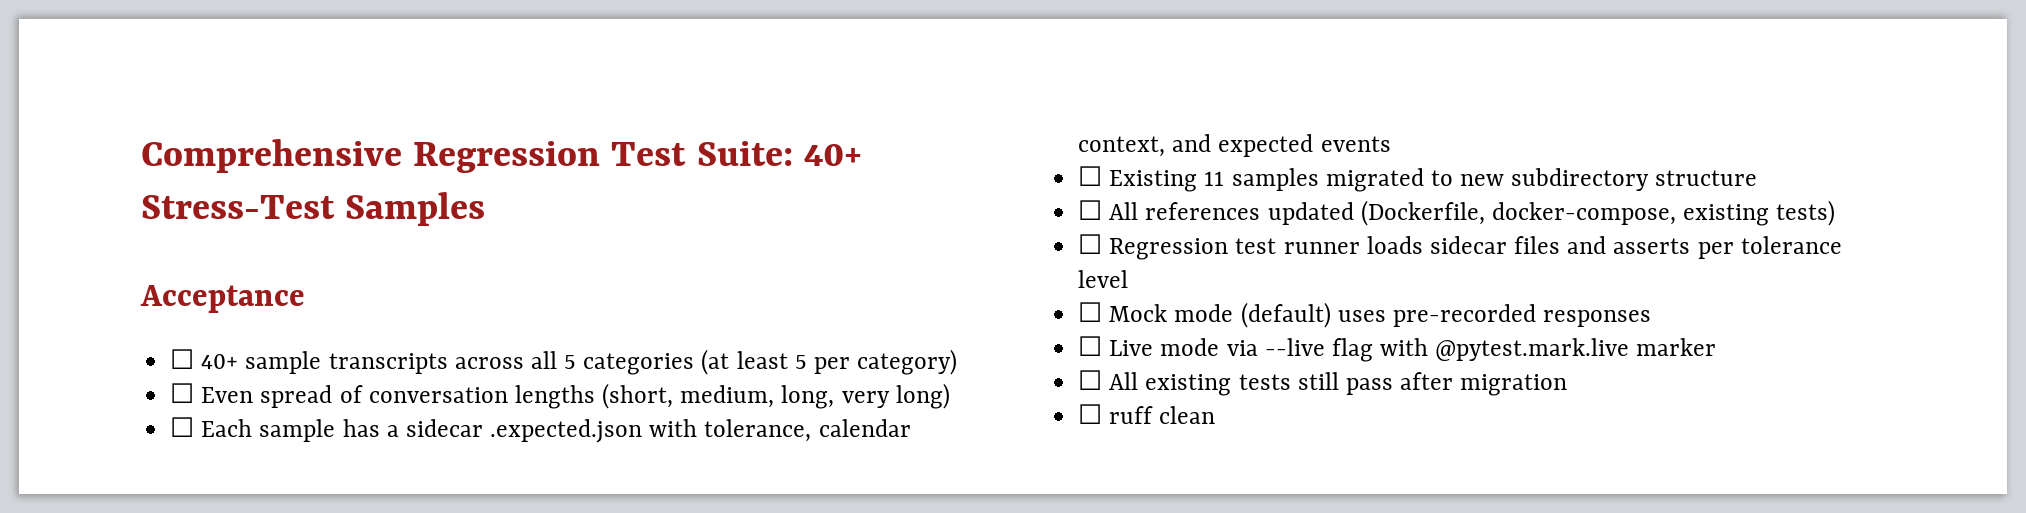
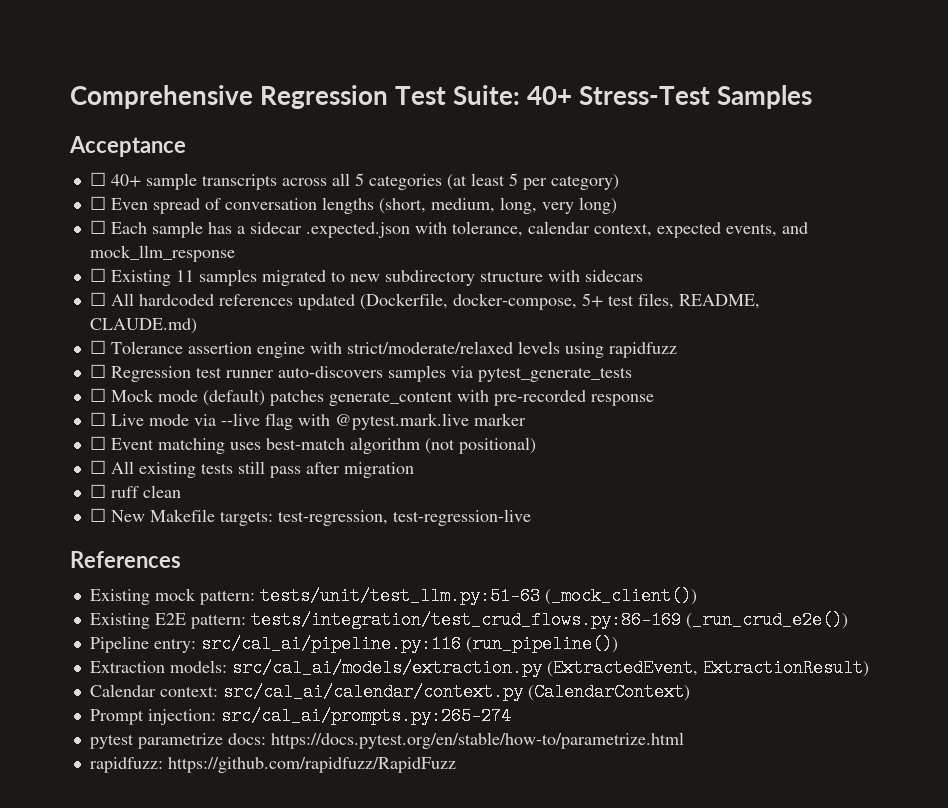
[1172,134,1391,157] and expected events -> [656,222,808,238] [89,245,235,262] expected events, and mock_llm_response
[1078,200,1139,220] // ☐ All -> [547,270,643,282] [89,292,214,306] with sidecars // ☐ All hardcoded
[1683,200,1836,226] [1078,234,1842,260] [1078,270,1129,288] existing tests) // ☐ Regression test runner loads sidecar files and asserts per tolerance level -> [581,293,760,309] [89,318,197,334] [89,340,677,358] [89,364,632,382] 5+ test files, README, CLAUDE.md) // ☐ Tolerance assertion engine with strict/moderate/relaxed levels using rapidfuzz // ☐ Regression test runner auto-discovers samples via pytest_generate_tests
[1337,304,1652,327] uses pre-recorded responses -> [269,390,654,406] patches generate_content with pre-recorded response
(1717, 347) none -> [89,436,536,454] // ☐ Event matching uses best-match algorithm (not positional)
(1216, 415) none -> [89,508,531,526] [70,551,181,568] [89,587,697,605] [89,611,848,629] [89,635,618,653] [89,659,869,677] [89,683,690,701] [89,707,511,725] [89,732,684,749] [89,757,456,773] // ☐ New Makefile targets: test-regression, test-regression-live // References // Existing mock pattern: tests/unit/test_llm.py:51-63 (_mock_client()) // Existing E2E pattern: tests/integration/test_crud_flows.py:86-169 (_run_crud_e2e()) // Pipeline entry: src/cal_ai/pipeline.py:116 (run_pipeline()) // Extraction models: src/cal_ai/models/extraction.py (ExtractedEvent, ExtractionResult) // Calendar context: src/cal_ai/calendar/context.py (CalendarContext) // Prompt injection: src/cal_ai/prompts.py:265-274 // pytest parametrize docs: https://docs.pytest.org/en/stable/how-to/parametrize.html // rapidfuzz: https://github.com/rapidfuzz/RapidFuzz

